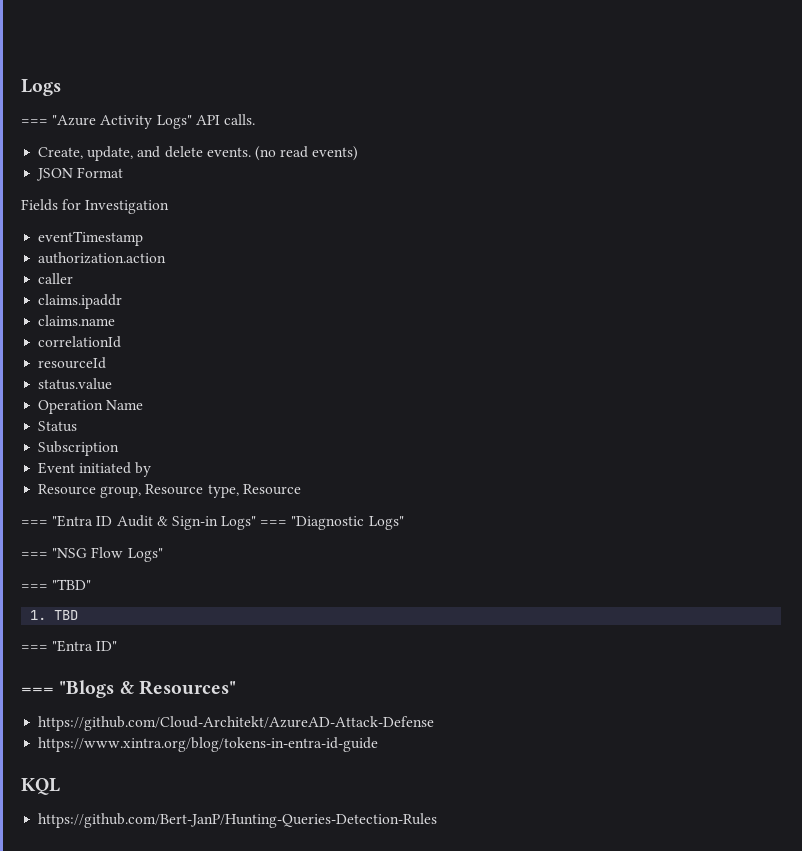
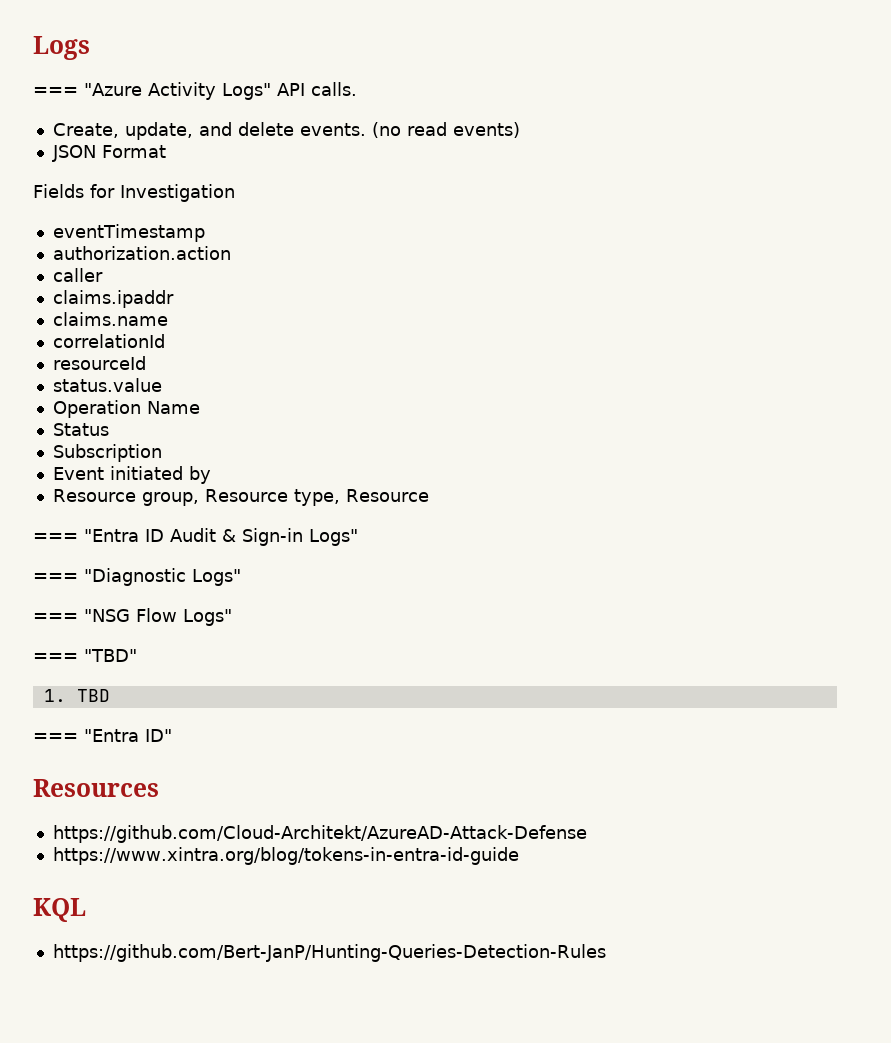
(257, 523) none -> (358, 537) //
[21,680,236,698] === "Blogs & Resources" -> [33,779,159,797] Resources

